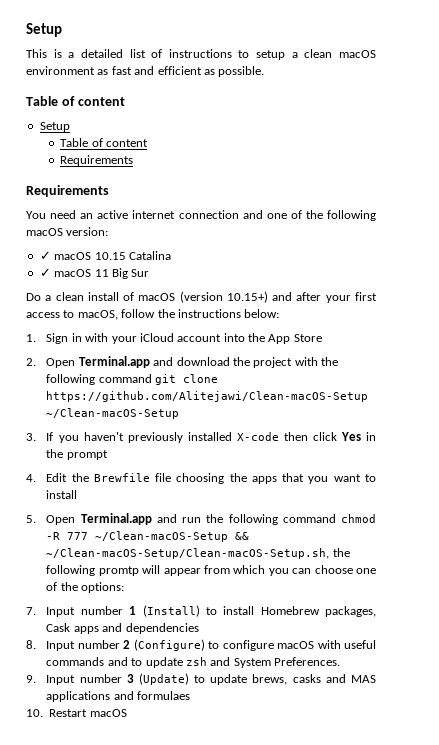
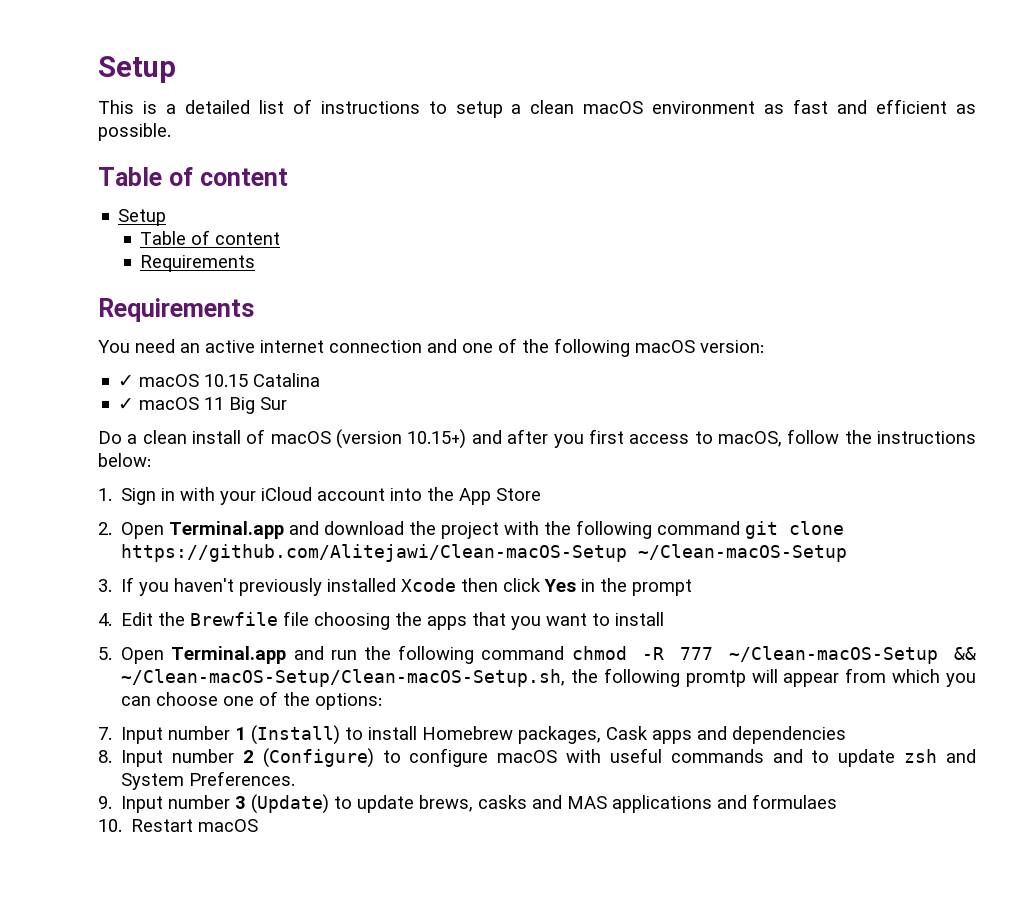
[325,295,351,303] your -> [553,434,584,448] you
[236,432,279,441] X-code -> [401,578,457,592] Xcode

